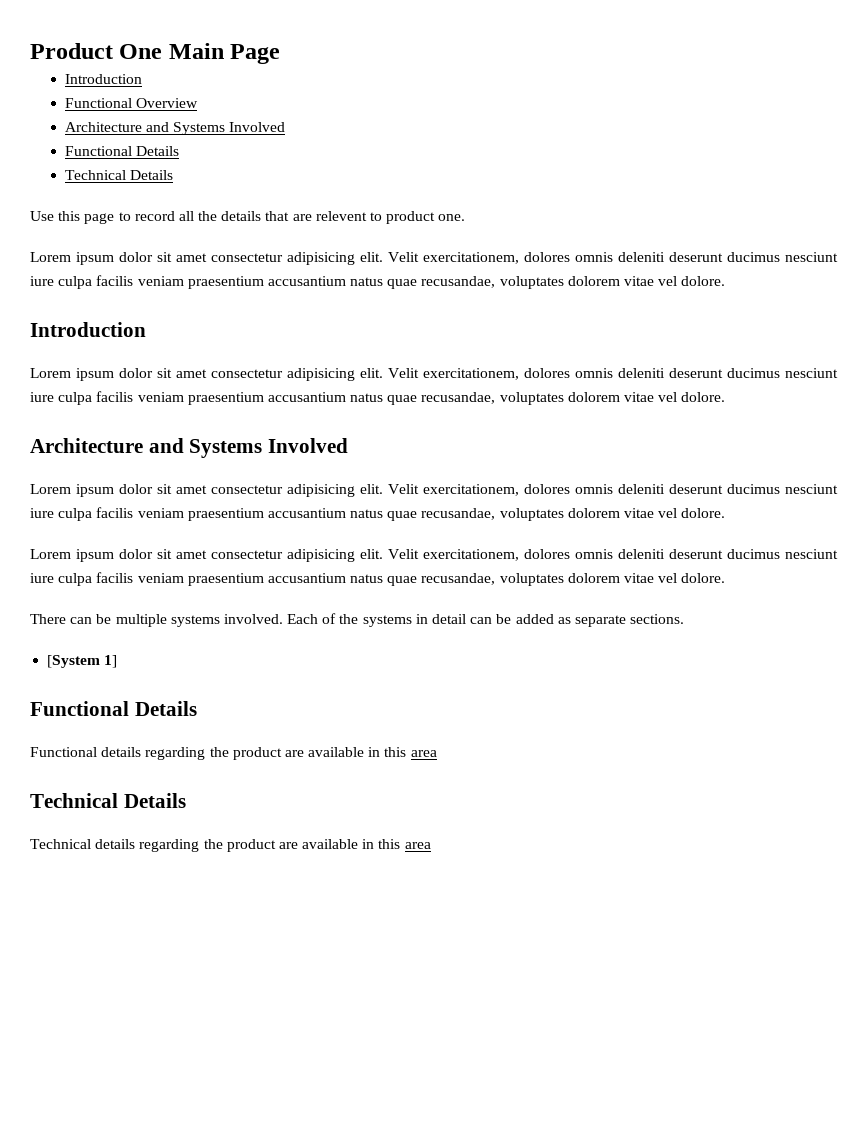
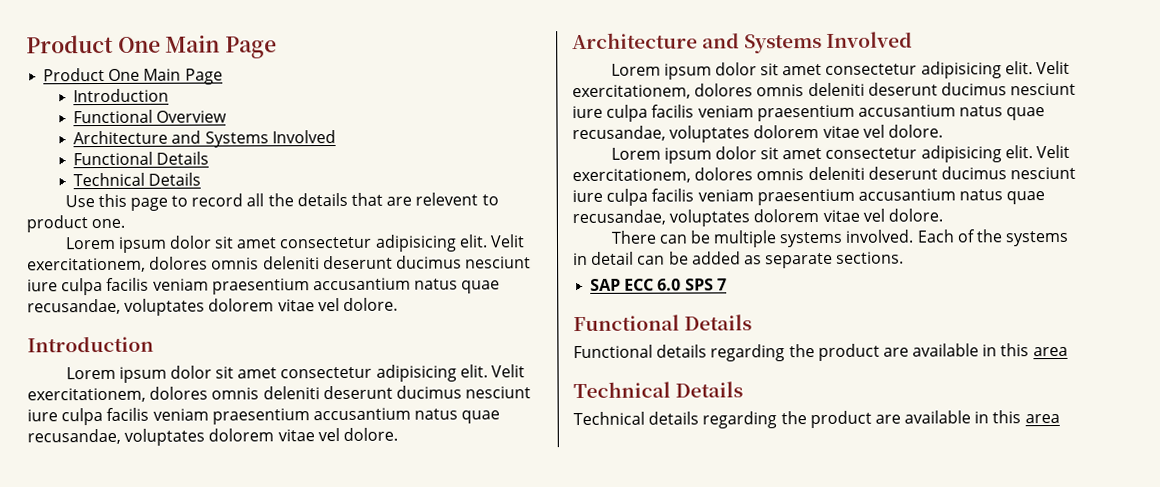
[30,43,281,64] Product One Main Page -> [26,34,278,59] [43,67,223,85] Product One Main Page // Product One Main Page
[47,655,118,668] [System 1] -> [590,278,727,291] SAP ECC 6.0 SPS 7

